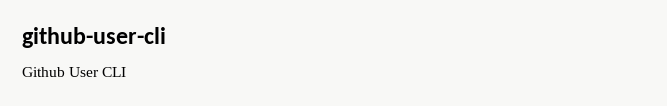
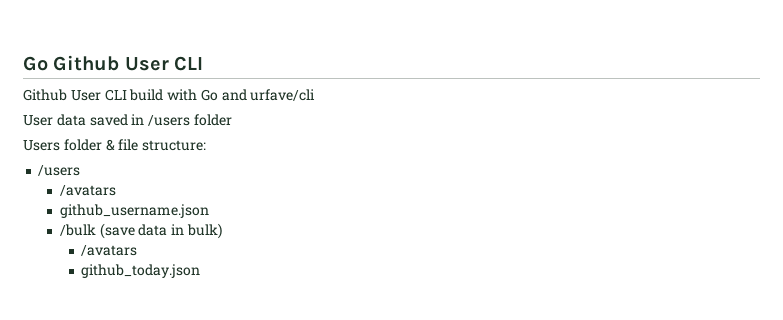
[22,27,166,48] [22,67,127,77] github-user-cli // Github User CLI -> [23,55,204,71] [23,89,316,101] [23,114,232,126] [23,139,207,151] [38,165,81,176] [59,185,116,196] [59,204,209,218] [59,223,222,239] [81,245,138,256] [81,264,201,278] Go Github User CLI // Github User CLI build with Go and urfave/cli // User data saved in /users folder // Users folder & file structure: // /users // /avatars // github_username.json // /bulk (save data in bulk) // /avatars // github_today.json

